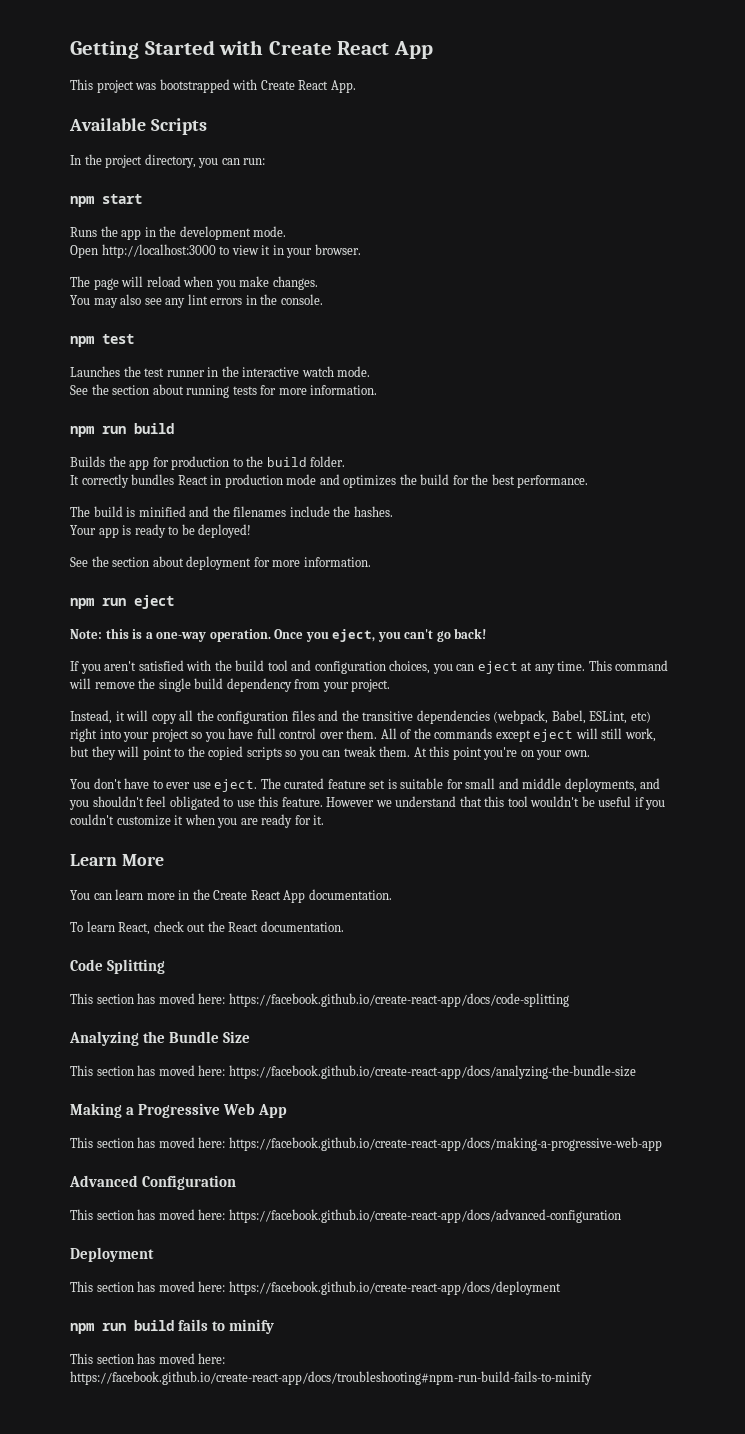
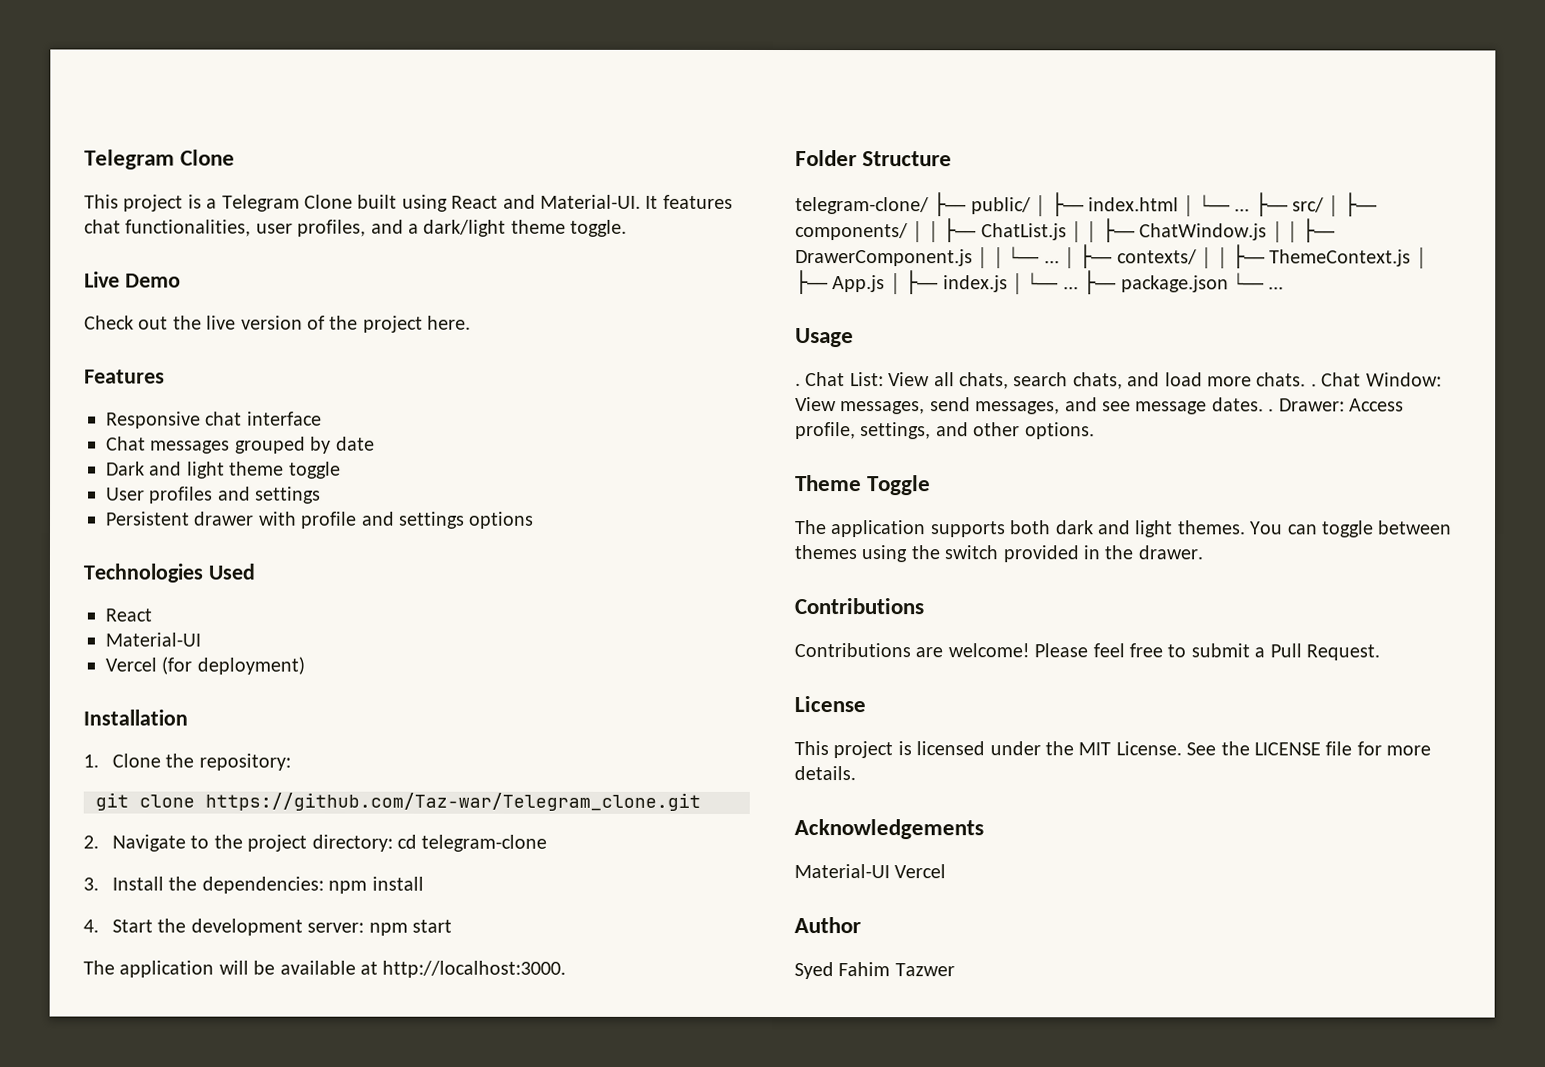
[70,40,433,59] [70,79,356,93] [69,118,207,135] [70,154,266,168] [70,194,142,207] [70,226,287,240] [70,244,361,258] [70,276,318,290] [70,294,323,308] [70,334,134,347] [70,366,371,377] [70,384,378,398] [70,423,174,437] [70,456,346,470] [70,474,589,488] [70,506,393,517] [70,524,252,538] [70,556,371,570] [70,595,174,609] [70,628,487,642] [70,660,669,674] [69,678,391,692] [70,710,651,724] [70,728,656,742] [70,746,590,760] [70,778,661,792] [69,796,666,810] [70,814,325,828] [70,854,164,866] [70,889,392,903] [70,921,344,935] [70,959,166,974] [70,993,569,1007] [69,1031,251,1046] [70,1065,636,1079] [70,1103,288,1118] [70,1137,662,1151] [69,1175,237,1190] [70,1209,621,1223] [70,1247,154,1262] [70,1281,561,1295] [70,1319,275,1334] [70,1353,226,1364] [70,1371,592,1385] Getting Started with Create React App // This project was bootstrapped with Create React App. // Available Scripts // In the project directory, you can run: // npm start // Runs the app in the development mode. // Open http://localhost:3000 to view it in your browser. // The page will reload when you make changes. // You may also see any lint errors in the console. // npm test // Launches the test runner in the interactive watch mode. // See the section about running tests for more information. // npm run build // Builds the app for production to the build folder. // It correctly bundles React in production mode and optimizes the build for the best performance. // The build is minified and the filenames include the hashes. // Your app is ready to be deployed! // See the section about deployment for more information. // npm run eject // Note: this is a one-way operation. Once you eject, you can't go back! // If you aren't satisfied with the build tool and configuration choices, you can eject at any time. This command will remove the single build dependency from your project. // Instead, it will copy all the configuration files and the transitive dependencies (webpack, Babel, ESLint, etc) right into your project so you have full control over them. All of the commands except eject will still work, but they will point to the copied scripts so you can tweak them. At this point you're on your own. // You don't have to ever use eject. The curated feature set is suitable for small and middle deployments, and you shouldn't feel obligated to use this feature. However we understand that this tool wouldn't be useful if you couldn't customize it when you are ready for it. // Learn More // You can learn more in the Create React App documentation. // To learn React, check out the React documentation. // Code Splitting // This section has moved here: https://facebook.github.io/create-react-app/docs/code-splitting // Analyzing the Bundle Size // This section has moved here: https://facebook.github.io/create-react-app/docs/analyzing-the-bundle-size // Making a Progressive Web App // This section has moved here: https://facebook.github.io/create-react-app/docs/making-a-progressive-web-app // Advanced Configuration // This section has moved here: https://facebook.github.io/create-react-app/docs/advanced-configuration // Deployment // This section has moved here: https://facebook.github.io/create-react-app/docs/deployment // npm run build fails to minify // This section has moved here: https://facebook.github.io/create-react-app/docs/troubleshooting#npm-run-build-fails-to-minify -> [84,149,236,170] [84,194,733,212] [84,219,628,237] [84,271,181,288] [84,315,472,333] [84,369,165,384] [106,411,322,429] [106,436,375,454] [106,461,341,479] [106,486,322,504] [106,511,535,529] [83,563,255,583] [105,608,152,622] [105,632,201,647] [105,656,305,675] [83,709,188,726] [83,753,291,771] [95,792,701,811] [83,834,548,852] [83,876,424,894] [83,918,452,936] [83,960,567,978] [795,150,953,167] [795,192,1378,217] [795,218,1337,243] [795,244,1427,269] [795,270,1285,295] [795,328,854,348] [795,372,1442,390] [795,397,1404,415] [795,422,1095,440] [795,475,932,496] [794,520,1453,538] [794,545,1203,563] [794,598,924,615] [794,643,1380,661] [794,696,866,713] [794,741,1432,759] [794,766,856,781] [794,819,984,840] [794,864,947,879] [794,917,861,934] [794,962,955,980] Telegram Clone // This project is a Telegram Clone built using React and Material-UI. It features chat functionalities, user profiles, and a dark/light theme toggle. // Live Demo // Check out the live version of the project here. // Features // Responsive chat interface // Chat messages grouped by date // Dark and light theme toggle // User profiles and settings // Persistent drawer with profile and settings options // Technologies Used // React // Material-UI // Vercel (for deployment) // Installation // 1. Clone the repository: // git clone https://github.com/Taz-war/Telegram_clone.git // 2. Navigate to the project directory: cd telegram-clone // 3. Install the dependencies: npm install // 4. Start the development server: npm start // The application will be available at http://localhost:3000. // Folder Structure // telegram-clone/ ├── public/ │ ├── index.html │ └── ... ├── src/ │ ├── components/ │ │ ├── ChatList.js │ │ ├── ChatWindow.js │ │ ├── DrawerComponent.js │ │ └── ... │ ├── contexts/ │ │ ├── ThemeContext.js │ ├── App.js │ ├── index.js │ └── ... ├── package.json └── ... // Usage // . Chat List: View all chats, search chats, and load more chats. . Chat Window: View messages, send messages, and see message dates. . Drawer: Access profile, settings, and other options. // Theme Toggle // The application supports both dark and light themes. You can toggle between themes using the switch provided in the drawer. // Contributions // Contributions are welcome! Please feel free to submit a Pull Request. // License // This project is licensed under the MIT License. See the LICENSE file for more details. // Acknowledgements // Material-UI Vercel // Author // Syed Fahim Tazwer

